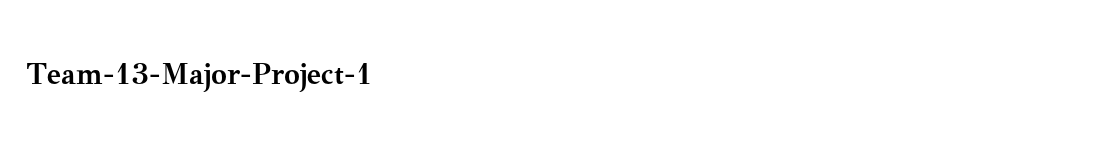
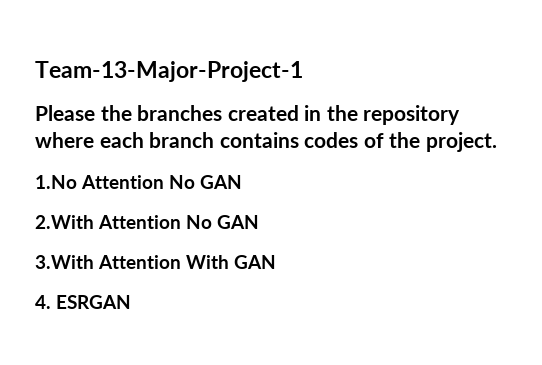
(372, 77) none -> [35,105,461,125] [35,132,497,152] [35,175,242,189] [35,215,259,229] [35,255,276,269] [35,295,131,309] // Please the branches created in the repository where each branch contains codes of the project. // 1.No Attention No GAN // 2.With Attention No GAN // 3.With Attention With GAN // 4. ESRGAN

